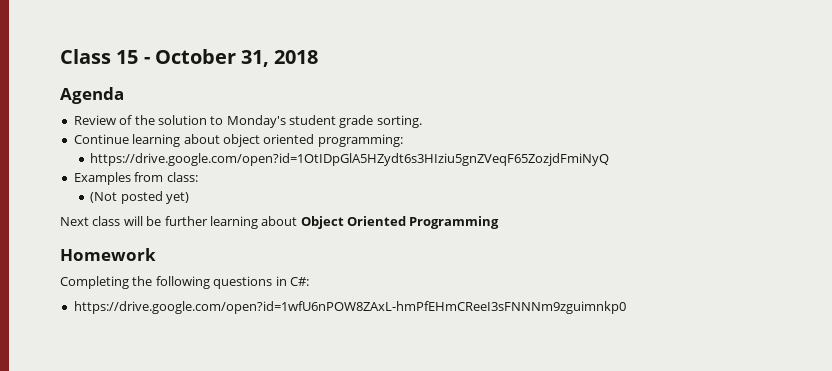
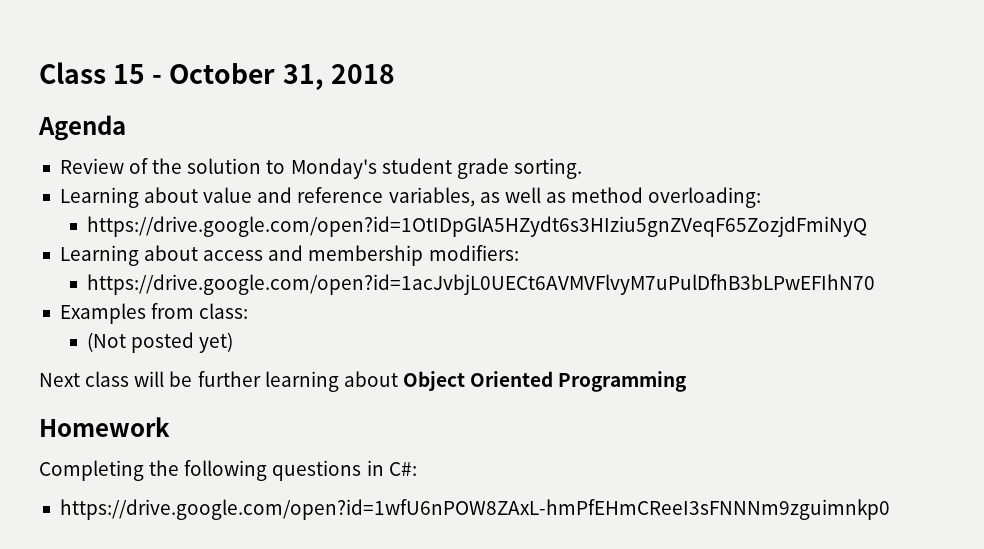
[73,134,403,147] [90,153,610,166] Continue learning about object oriented programming: // https://drive.google.com/open?id=1OtIDpGlA5HZydt6s3HIziu5gnZVeqF65ZozjdFmiNyQ -> [59,187,762,208] [86,216,867,237] [59,245,519,266] [86,274,875,295] Learning about value and reference variables, as well as method overloading: // https://drive.google.com/open?id=1OtIDpGlA5HZydt6s3HIziu5gnZVeqF65ZozjdFmiNyQ // Learning about access and membership modifiers: // https://drive.google.com/open?id=1acJvbjL0UECt6AVMVFlvyM7uPulDfhB3bLPwEFIhN70

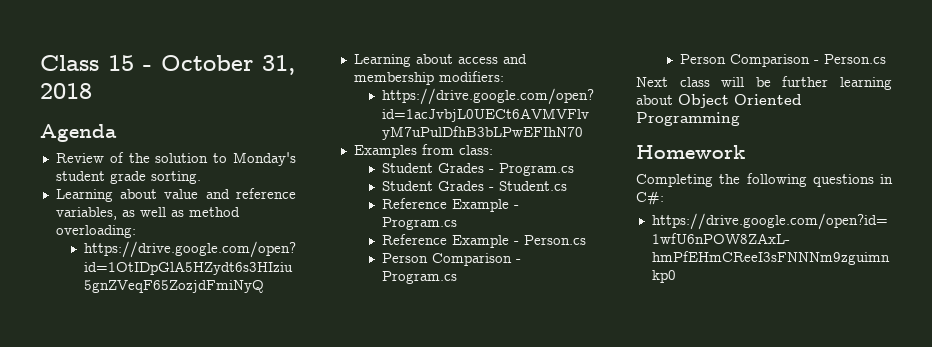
[86,332,233,353] (Not posted yet) -> [381,163,574,176] [381,181,567,191] [381,198,519,212] [381,217,457,230] [381,234,586,248] [381,253,521,266] [381,271,457,284] [679,54,886,67] Student Grades - Program.cs // Student Grades - Student.cs // Reference Example - Program.cs // Reference Example - Person.cs // Person Comparison - Program.cs // Person Comparison - Person.cs

